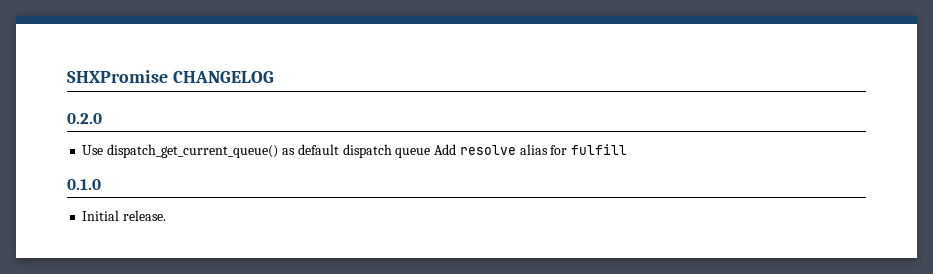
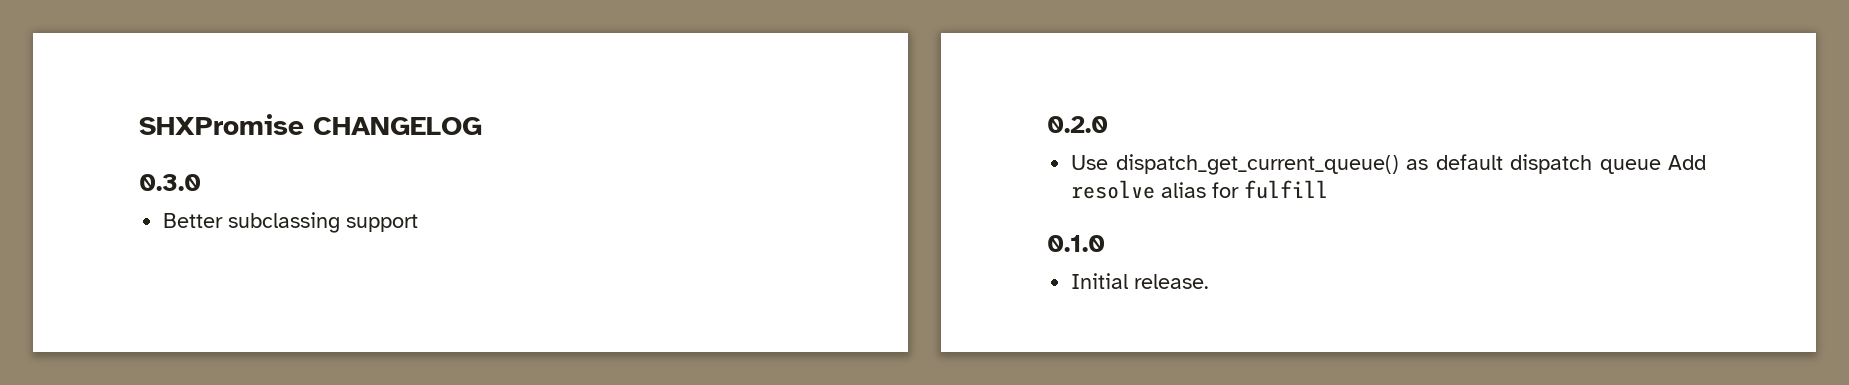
(274, 77) none -> [139,174,201,191] [163,212,419,233] // 0.3.0 // Better subclassing support

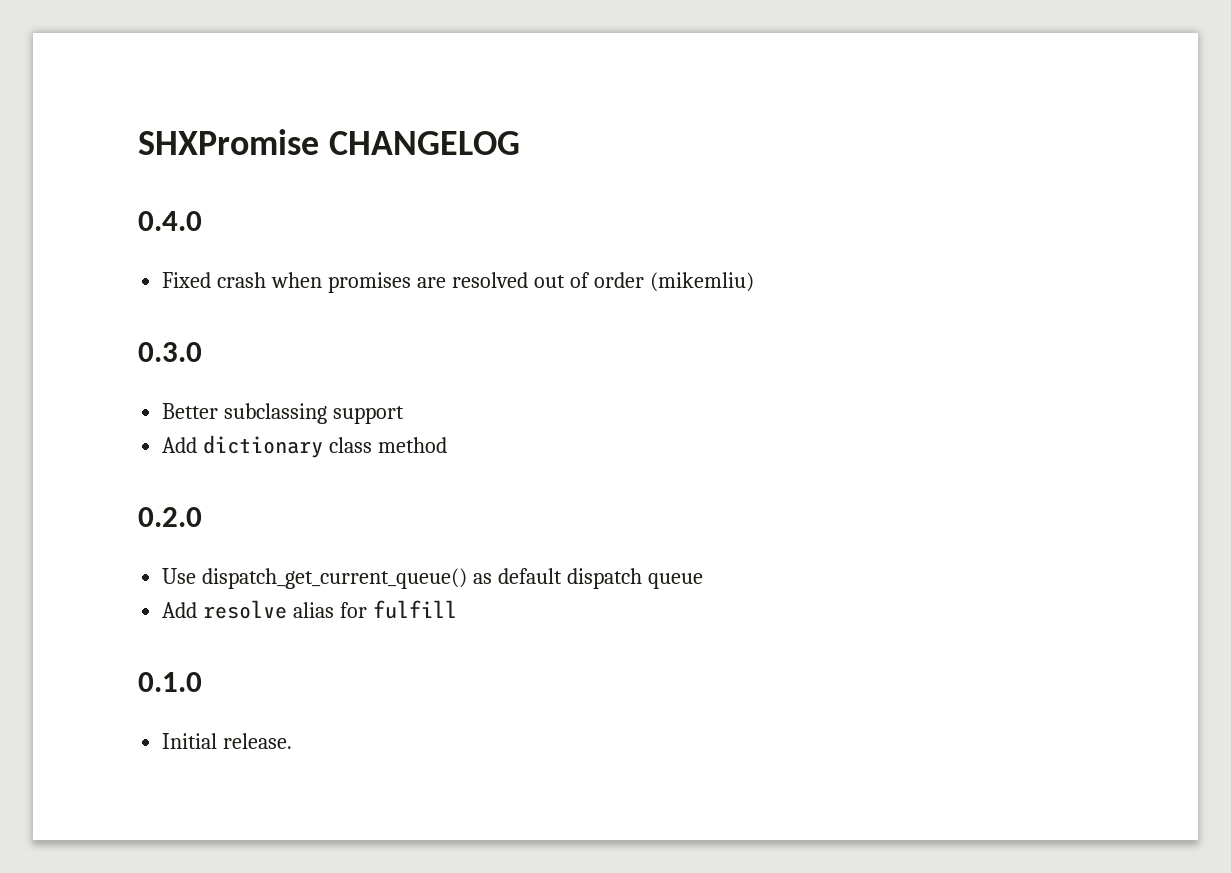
(482, 126) none -> [138,211,202,231] [162,272,754,293] // 0.4.0 // Fixed crash when promises are resolved out of order (mikemliu)
(419, 223) none -> [162,435,448,458] // Add dictionary class method
(1661, 166) none -> (703, 581) //

